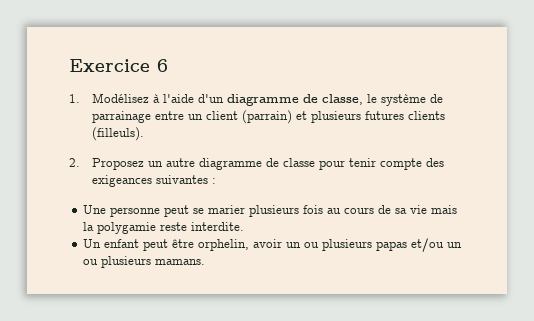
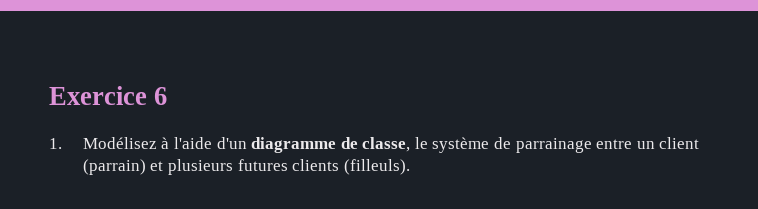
[69,158,445,170] [92,175,217,187] [83,205,458,217] [83,222,245,234] [83,238,463,252] [83,256,206,268] // 2. Proposez un autre diagramme de classe pour tenir compte des exigeances suivantes : // Une personne peut se marier plusieurs fois au cours de sa vie mais la polygamie reste interdite. // Un enfant peut être orphelin, avoir un ou plusieurs papas et/ou un ou plusieurs mamans. -> (410, 167) none

